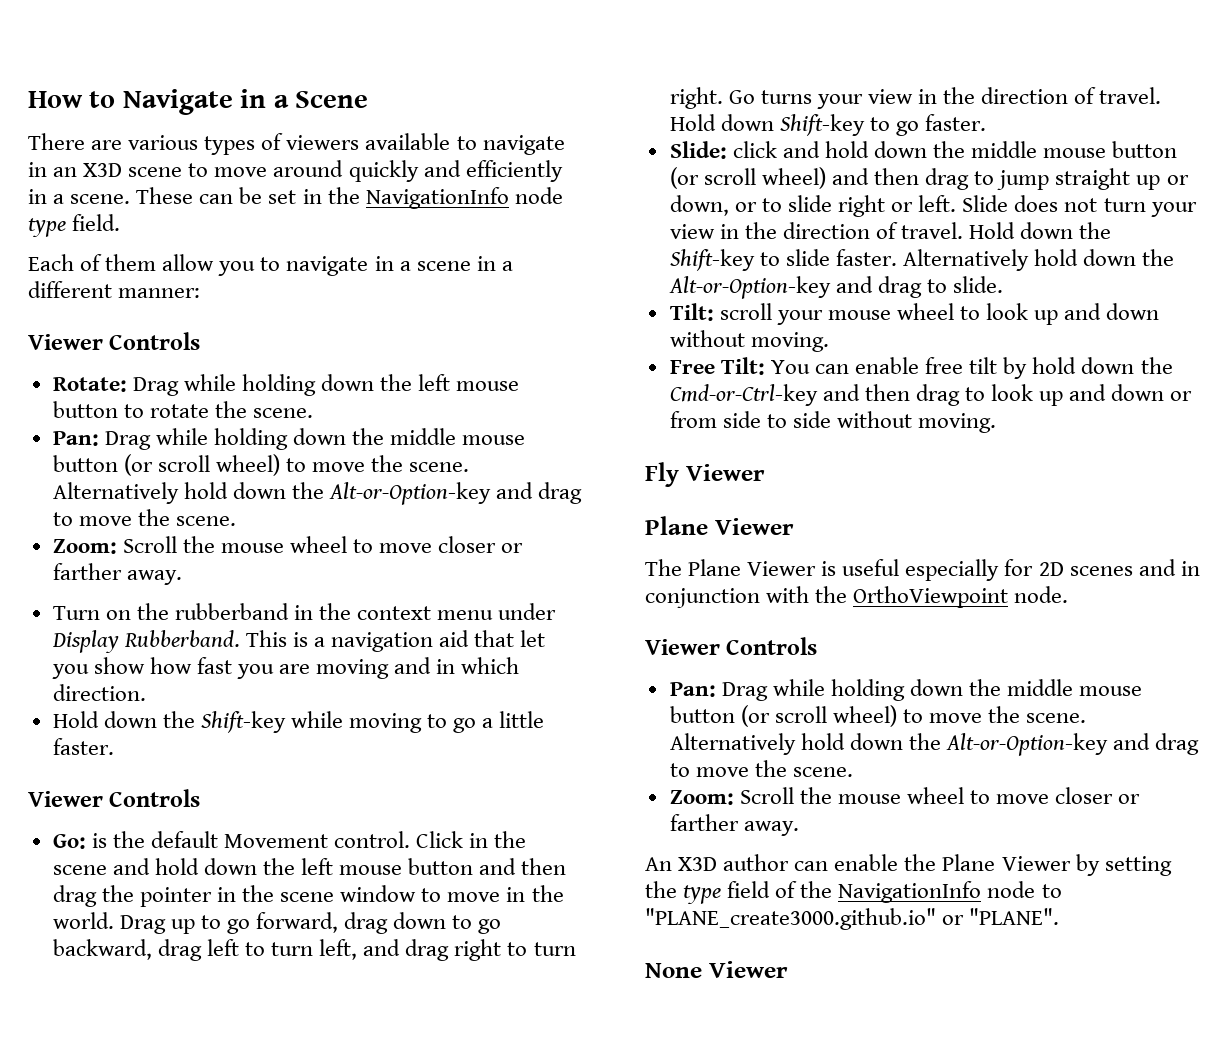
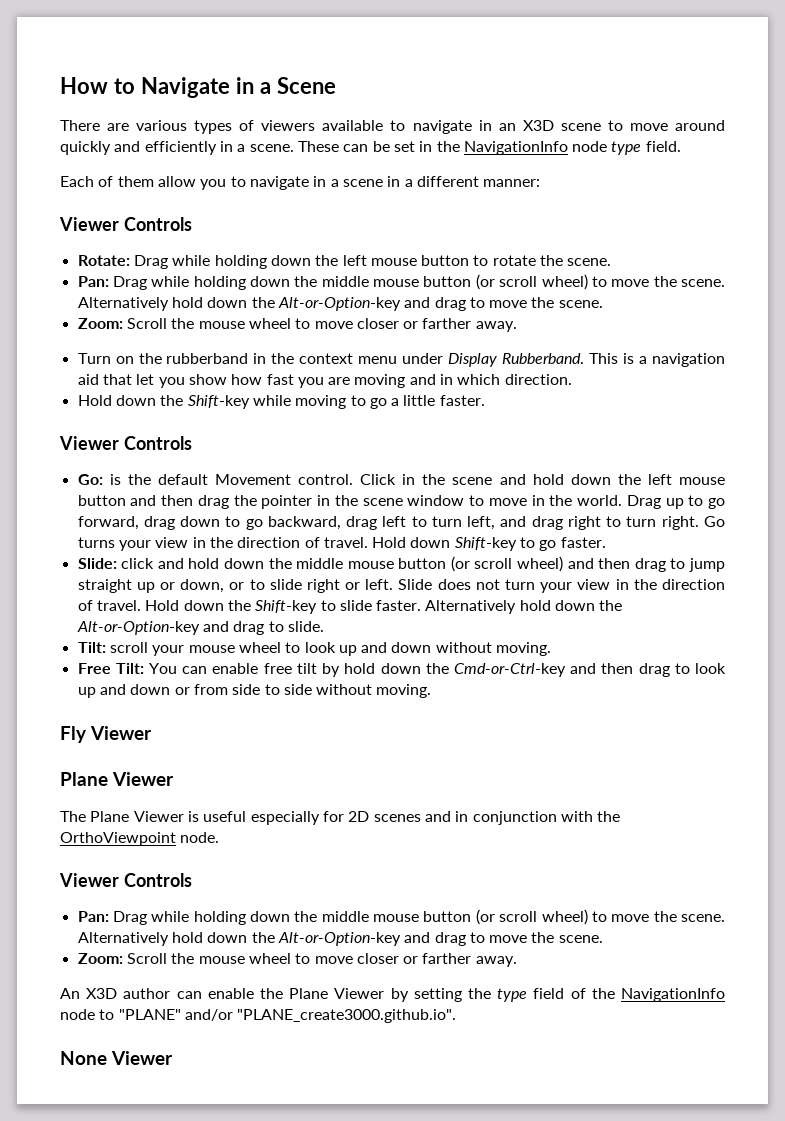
[645,908,1060,930] "PLANE_create3000.github.io" or "PLANE". -> [118,1009,457,1023] "PLANE" and/or "PLANE_create3000.github.io".

